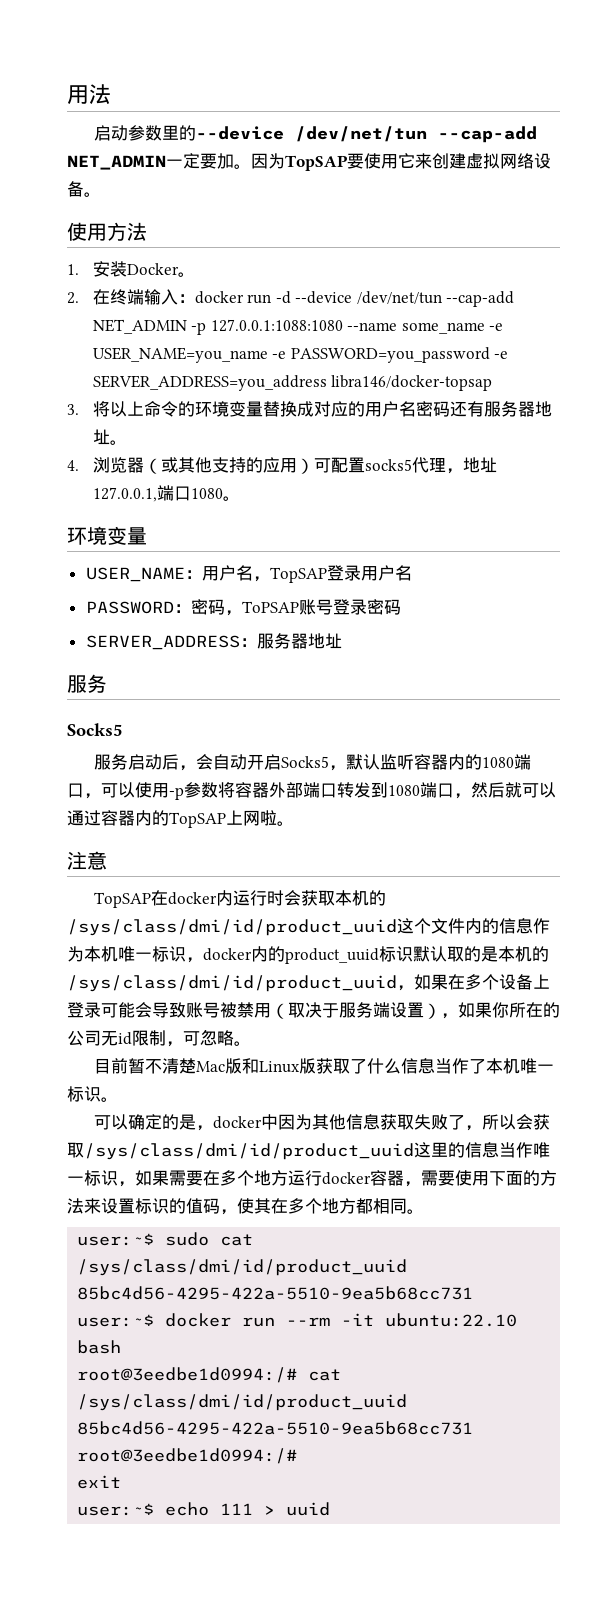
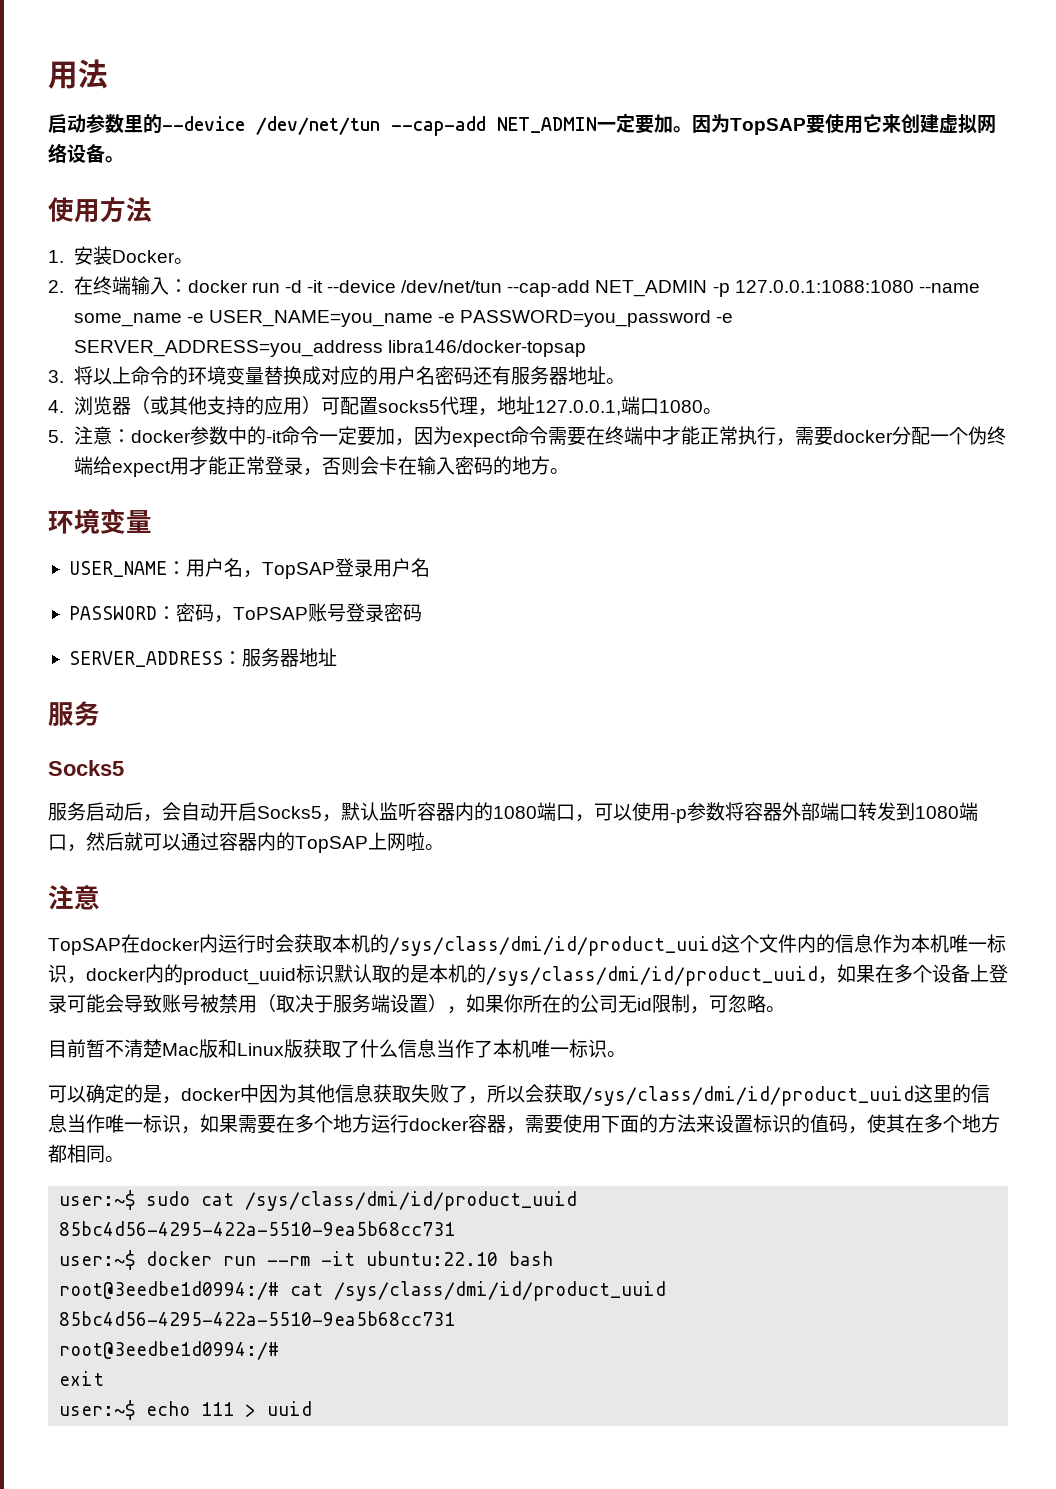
(291, 297) none -> [306,280,323,293] -it
(240, 498) none -> [48,426,1006,447] [73,456,569,477] // 5.注意：docker参数中的-it命令一定要加，因为expect命令需要在终端中才能正常执行，需要docker分配一个伪终端给expect用才能正常登录，否则会卡在输入密码的地方。

